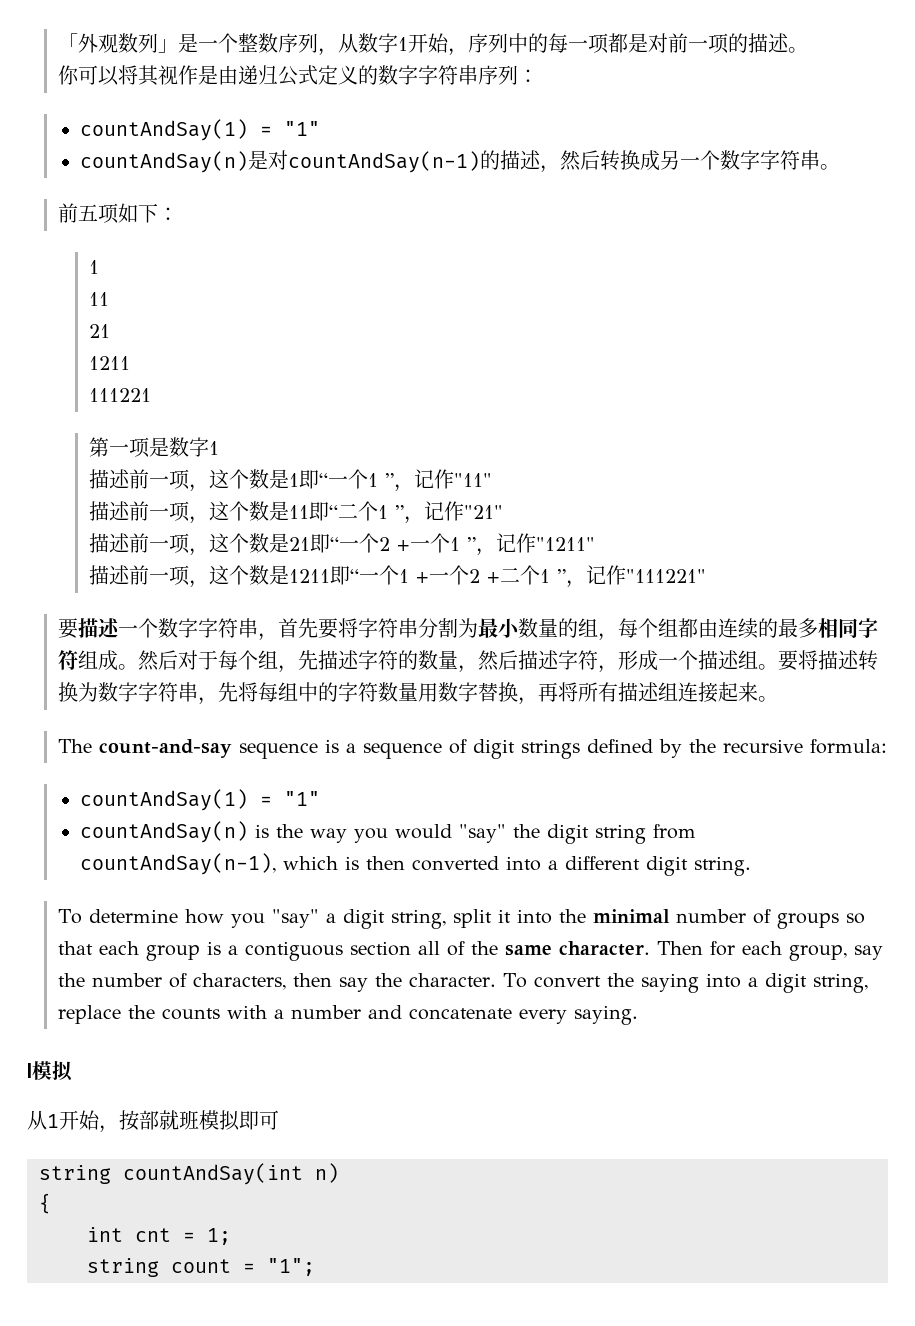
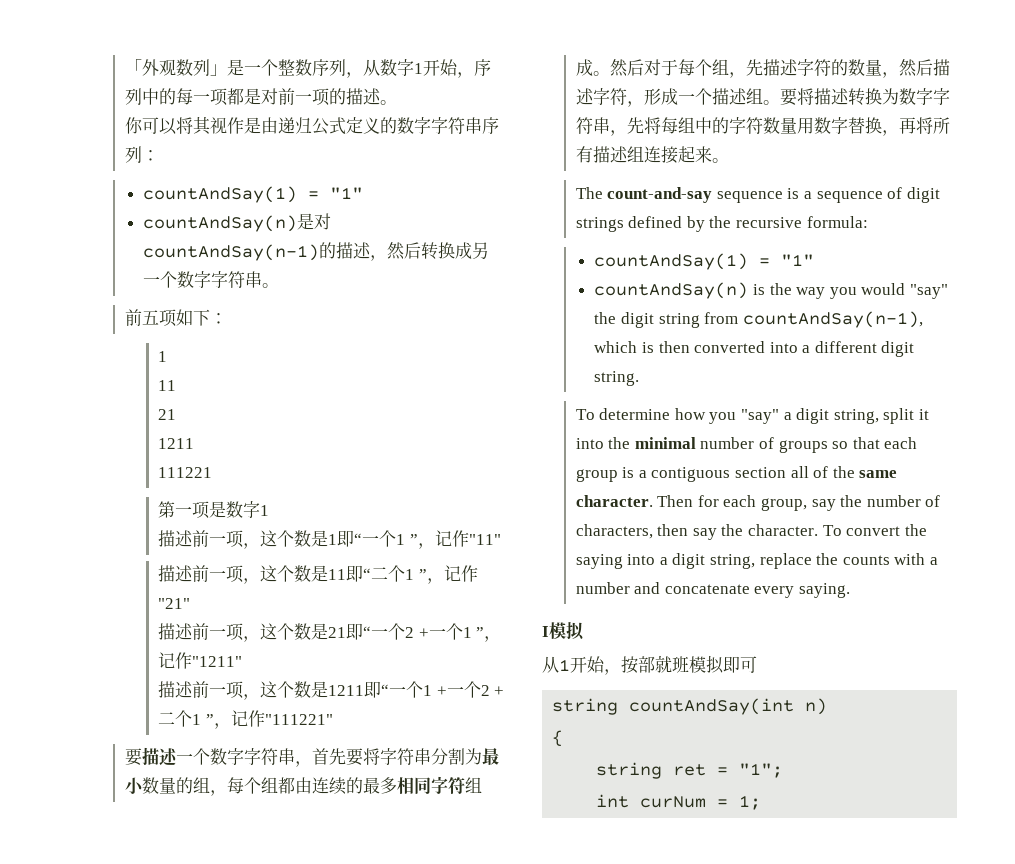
(51, 1203) none -> [596,762,784,779] // string ret = "1";
[135,1228,171,1242] cnt -> [640,796,707,808] curNum
[87,1258,315,1277] // string count = "1"; -> (762, 802) none

